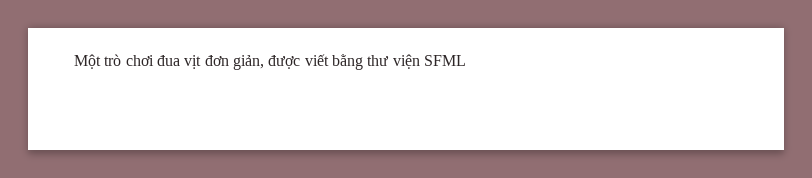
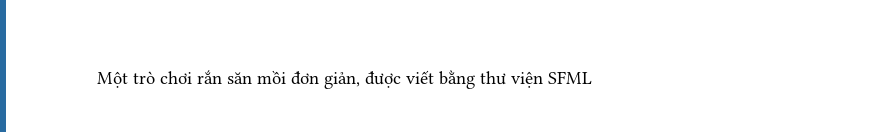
[156,55,202,69] đua vịt -> [197,70,286,84] rắn săn mồi

